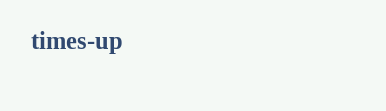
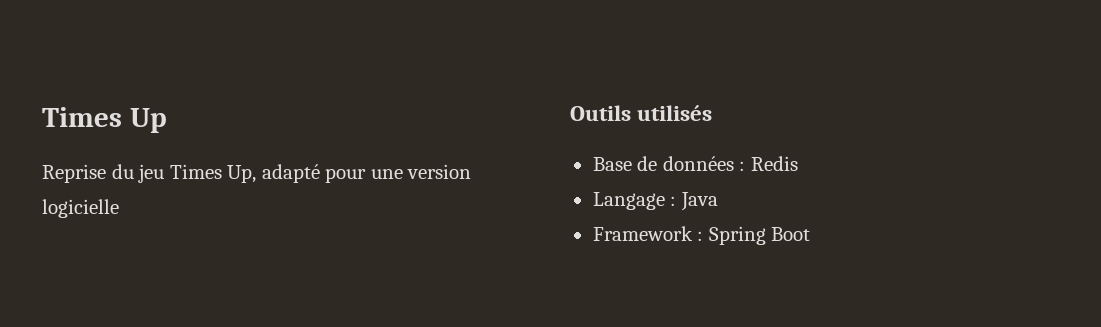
[31,31,123,54] times-up -> [42,107,167,133] [42,164,472,183] [42,199,119,218] [570,105,713,121] [592,156,798,171] [592,192,718,211] [592,226,811,245] Times Up // Reprise du jeu Times Up, adapté pour une version logicielle // Outils utilisés // Base de données : Redis // Langage : Java // Framework : Spring Boot

